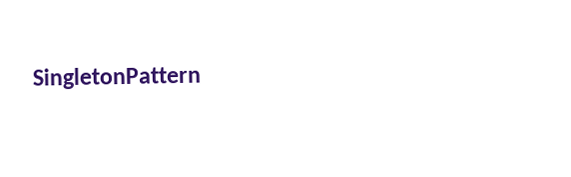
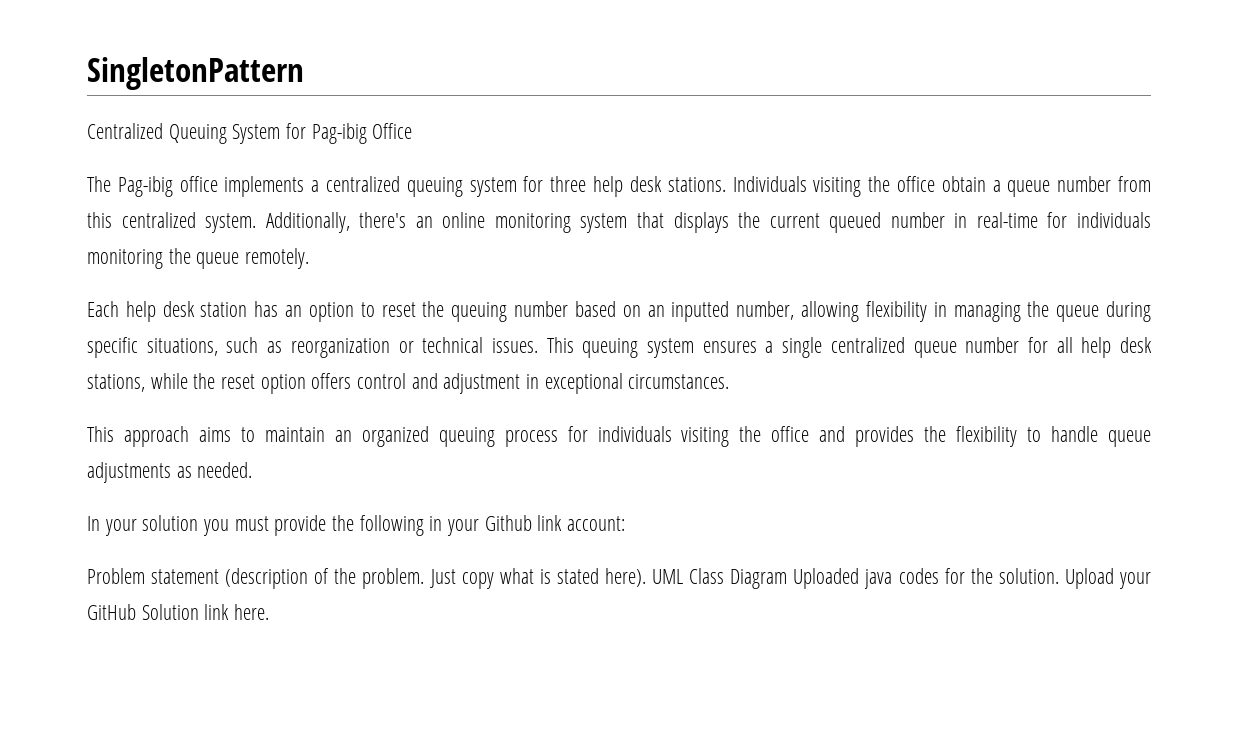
(201, 77) none -> [87,123,413,144] [87,176,1152,197] [87,212,1151,233] [87,248,310,269] [87,301,1152,322] [87,337,1153,358] [87,373,730,394] [87,426,1152,447] [87,462,253,483] [87,515,626,536] [87,568,1151,589] [87,604,270,620] // Centralized Queuing System for Pag-ibig Office // The Pag-ibig office implements a centralized queuing system for three help desk stations. Individuals visiting the office obtain a queue number from this centralized system. Additionally, there's an online monitoring system that displays the current queued number in real-time for individuals monitoring the queue remotely. // Each help desk station has an option to reset the queuing number based on an inputted number, allowing flexibility in managing the queue during specific situations, such as reorganization or technical issues. This queuing system ensures a single centralized queue number for all help desk stations, while the reset option offers control and adjustment in exceptional circumstances. // This approach aims to maintain an organized queuing process for individuals visiting the office and provides the flexibility to handle queue adjustments as needed. // In your solution you must provide the following in your Github link account: // Problem statement (description of the problem. Just copy what is stated here). UML Class Diagram Uploaded java codes for the solution. Upload your GitHub Solution link here.

